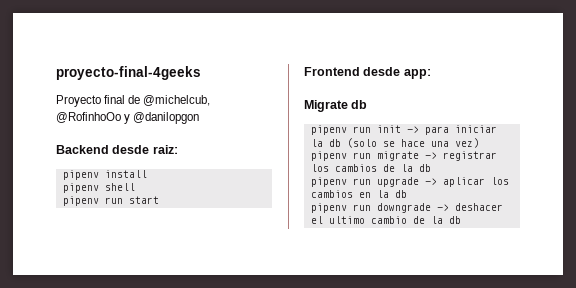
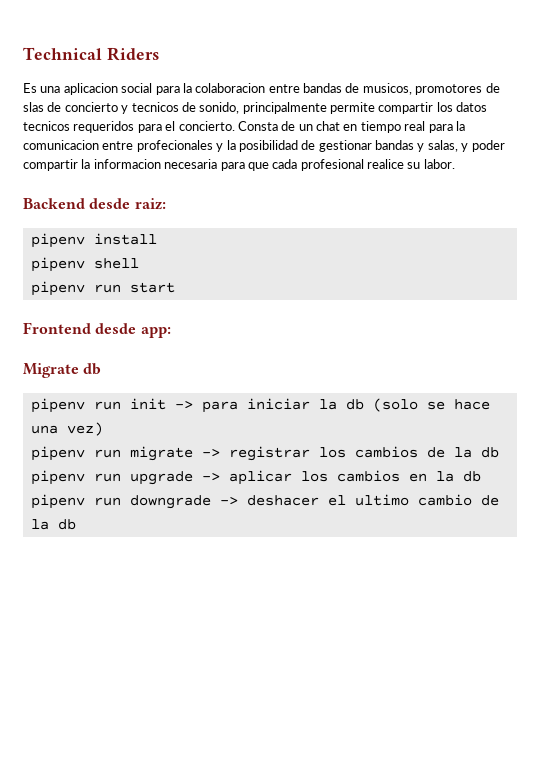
[56,66,201,80] [56,95,211,107] [56,112,200,124] proyecto-final-4geeks // Proyecto final de @michelcub, @RofinhoOo y @danilopgon -> [23,47,159,61] [23,83,500,95] [23,102,488,114] [23,121,465,133] [23,140,505,152] [23,159,455,171] Technical Riders // Es una aplicacion social para la colaboracion entre bandas de musicos, promotores de slas de concierto y tecnicos de sonido, principalmente permite compartir los datos tecnicos requeridos para el concierto. Consta de un chat en tiempo real para la comunicacion entre profecionales y la posibilidad de gestionar bandas y salas, y poder compartir la informacion necesaria para que cada profesional realice su labor.

